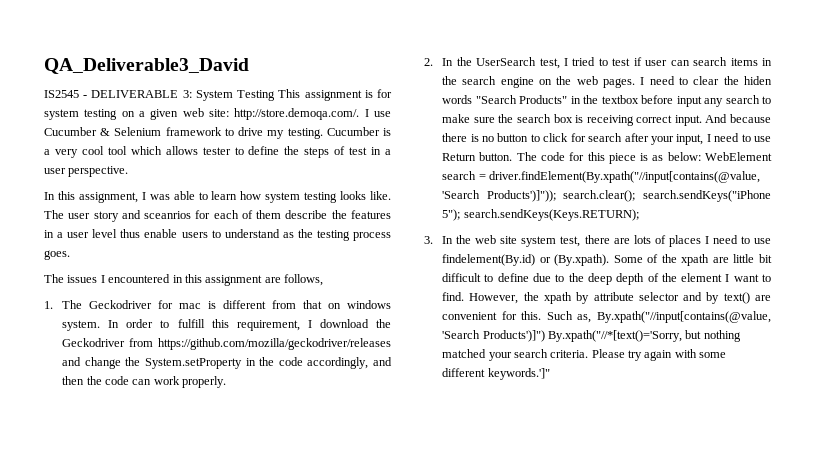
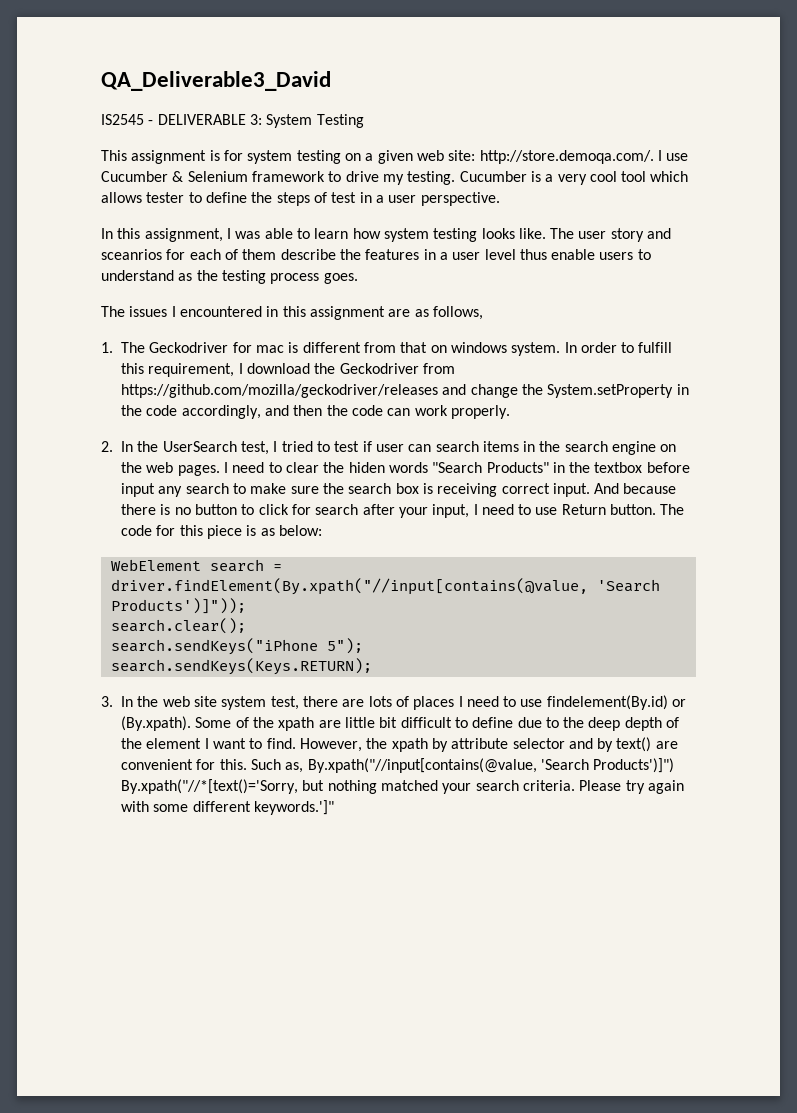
(276, 95) none -> (364, 121) //
(281, 280) none -> [414,309,429,317] as
(701, 156) none -> (322, 530) //
(556, 196) none -> (246, 606) //
(636, 196) none -> (246, 626) //
(461, 215) none -> (363, 646) //

